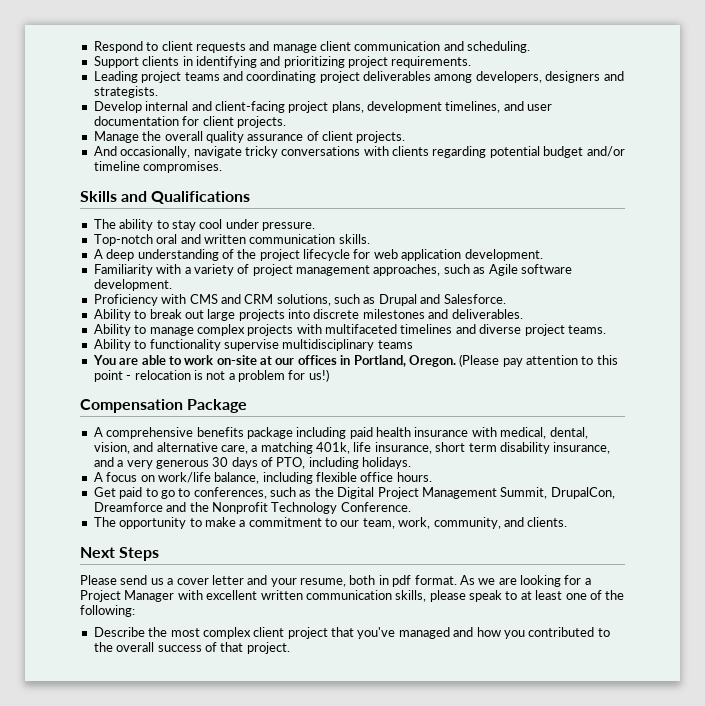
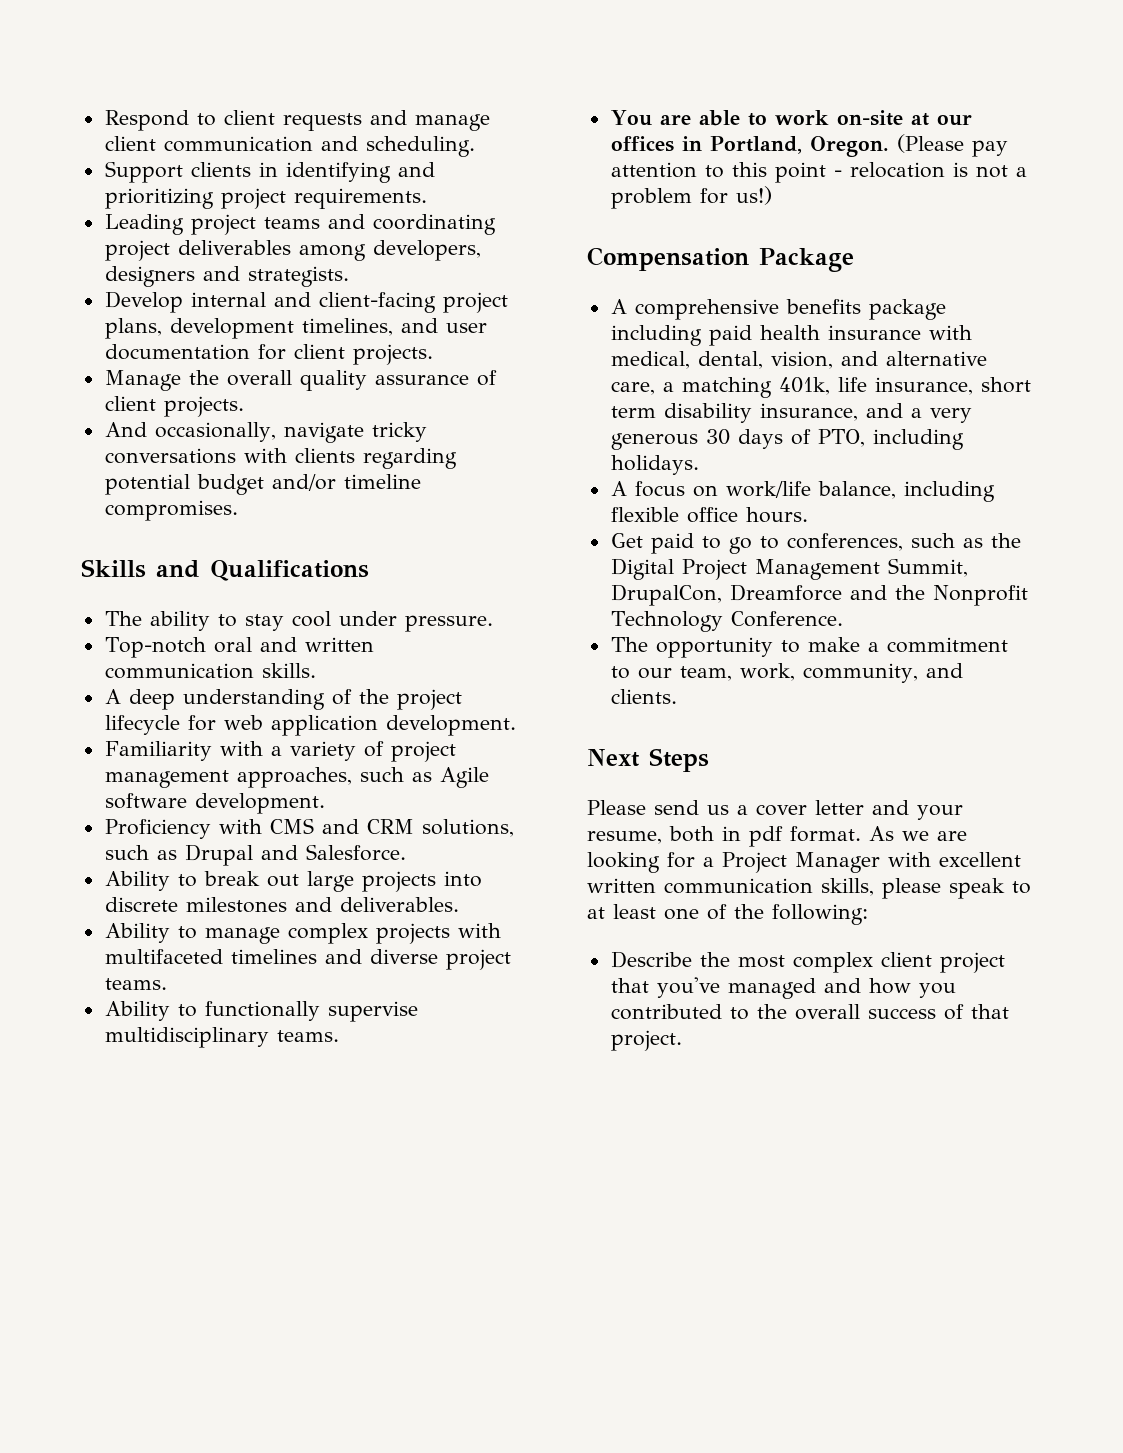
[149,339,221,351] functionality -> [204,1001,320,1021] functionally
[377,340,413,349] teams -> [276,1030,339,1042] teams.

